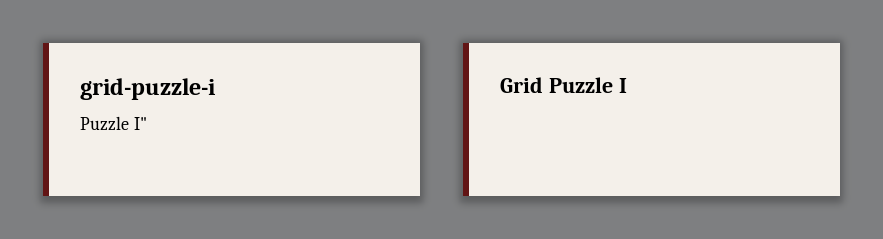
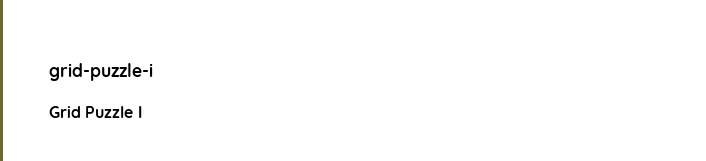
[80,116,147,131] // Puzzle I" -> (153, 72) none

